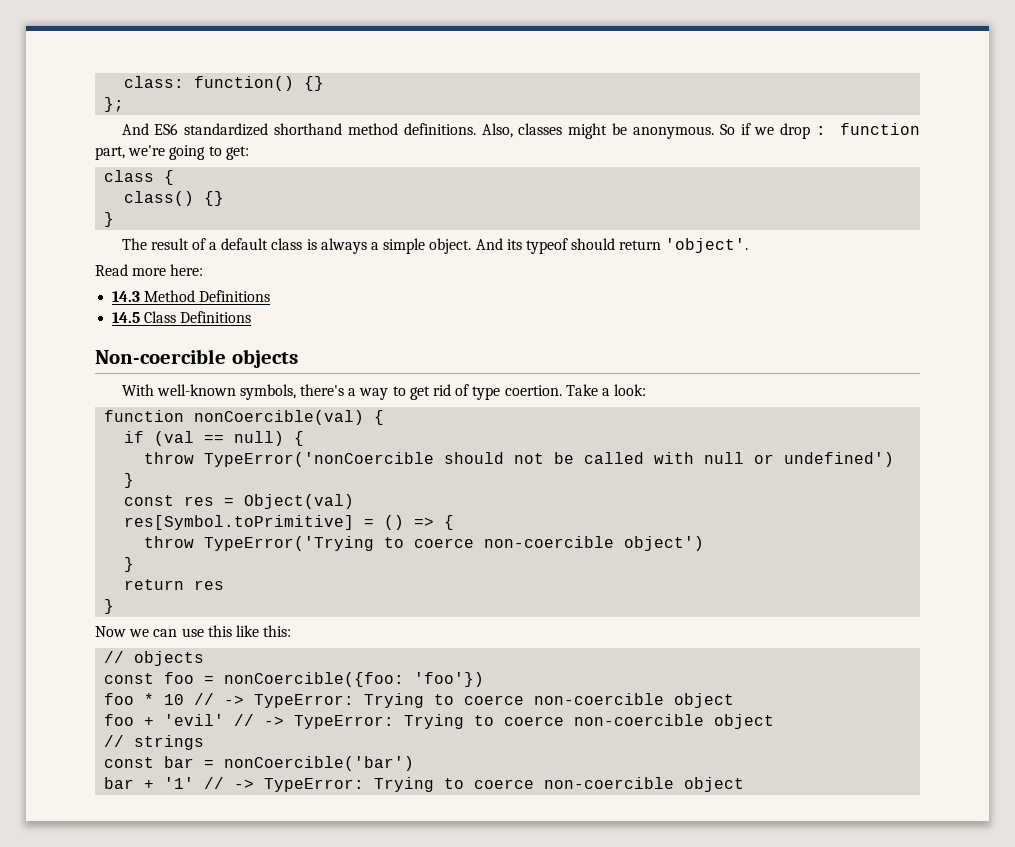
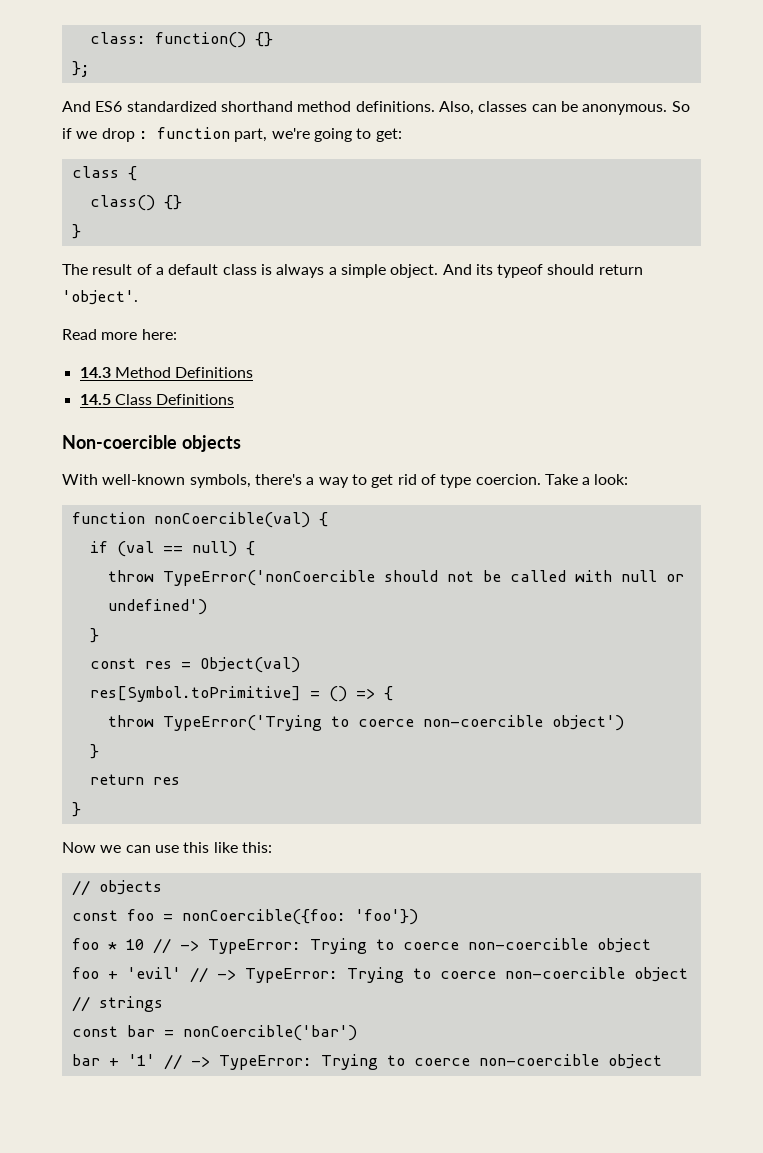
[568,123,608,139] might -> [531,104,557,112] can
[504,385,562,396] coertion. -> [475,474,541,485] coercion.

